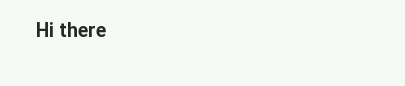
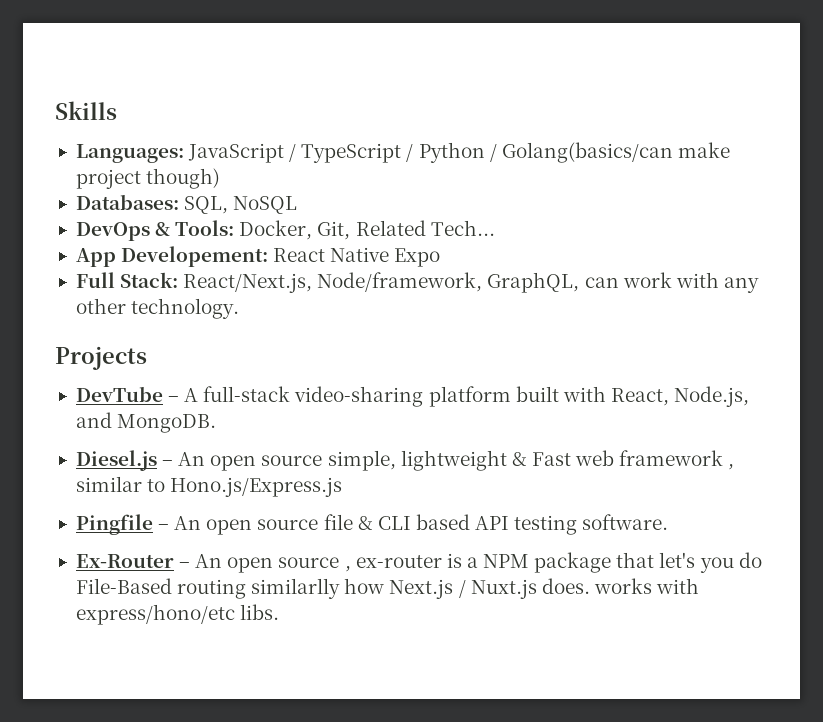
[36,22,107,37] Hi there -> [55,101,117,120] [75,142,730,163] [75,168,221,189] [75,194,298,214] [75,220,495,241] [75,246,441,267] [75,272,759,293] [75,298,240,319] [55,346,147,370] [75,386,750,407] [75,412,217,433] [75,450,735,471] [75,476,343,497] [75,514,669,535] [75,552,762,573] [75,578,700,599] [75,604,280,625] Skills // Languages: JavaScript / TypeScript / Python / Golang(basics/can make project though) // Databases: SQL, NoSQL // DevOps & Tools: Docker, Git, Related Tech... // App Developement: React Native Expo // Full Stack: React/Next.js, Node/framework, GraphQL, can work with any other technology. // Projects // DevTube – A full-stack video-sharing platform built with React, Node.js, and MongoDB. // Diesel.js – An open source simple, lightweight & Fast web framework , similar to Hono.js/Express.js // Pingfile – An open source file & CLI based API testing software. // Ex-Router – An open source , ex-router is a NPM package that let's you do File-Based routing similarlly how Next.js / Nuxt.js does. works with express/hono/etc libs.

